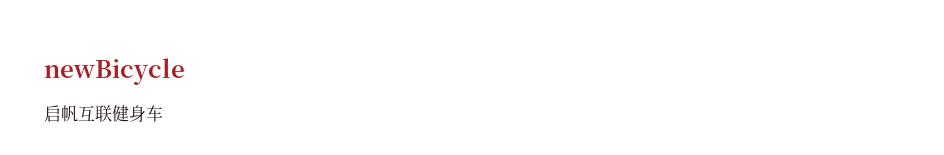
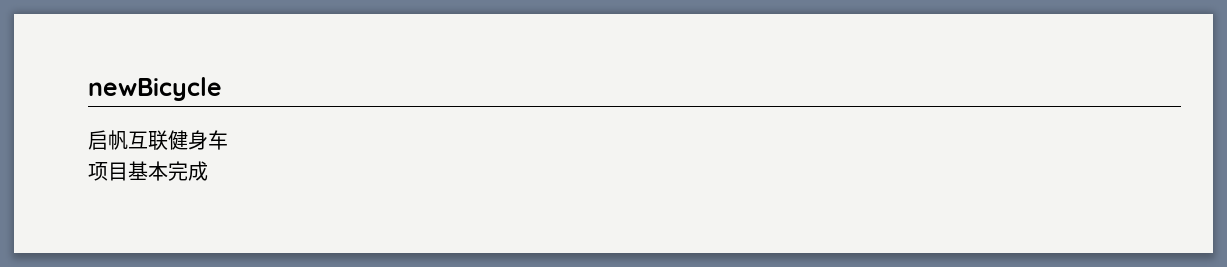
(163, 113) none -> [88,161,208,181] // 项目基本完成

